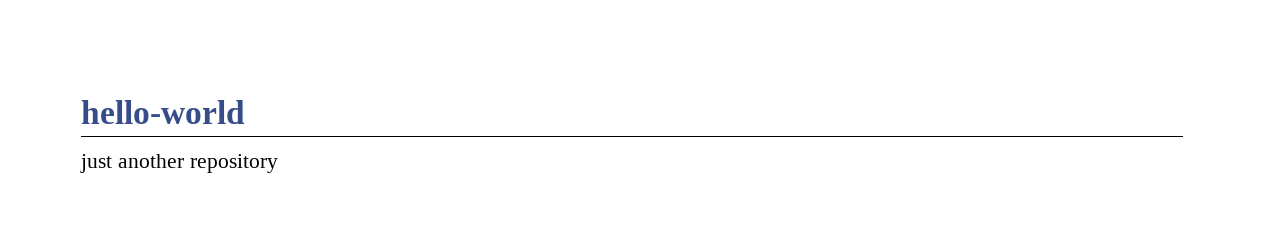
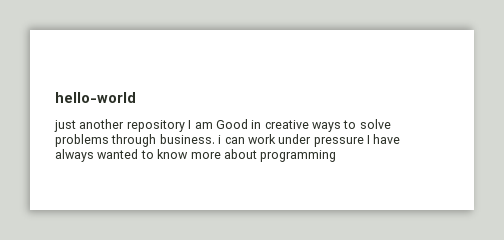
(278, 163) none -> [188,119,391,132] [55,134,401,147] [55,149,337,162] I am Good in creative ways to solve problems through business. i can work under pressure I have always wanted to know more about programming

